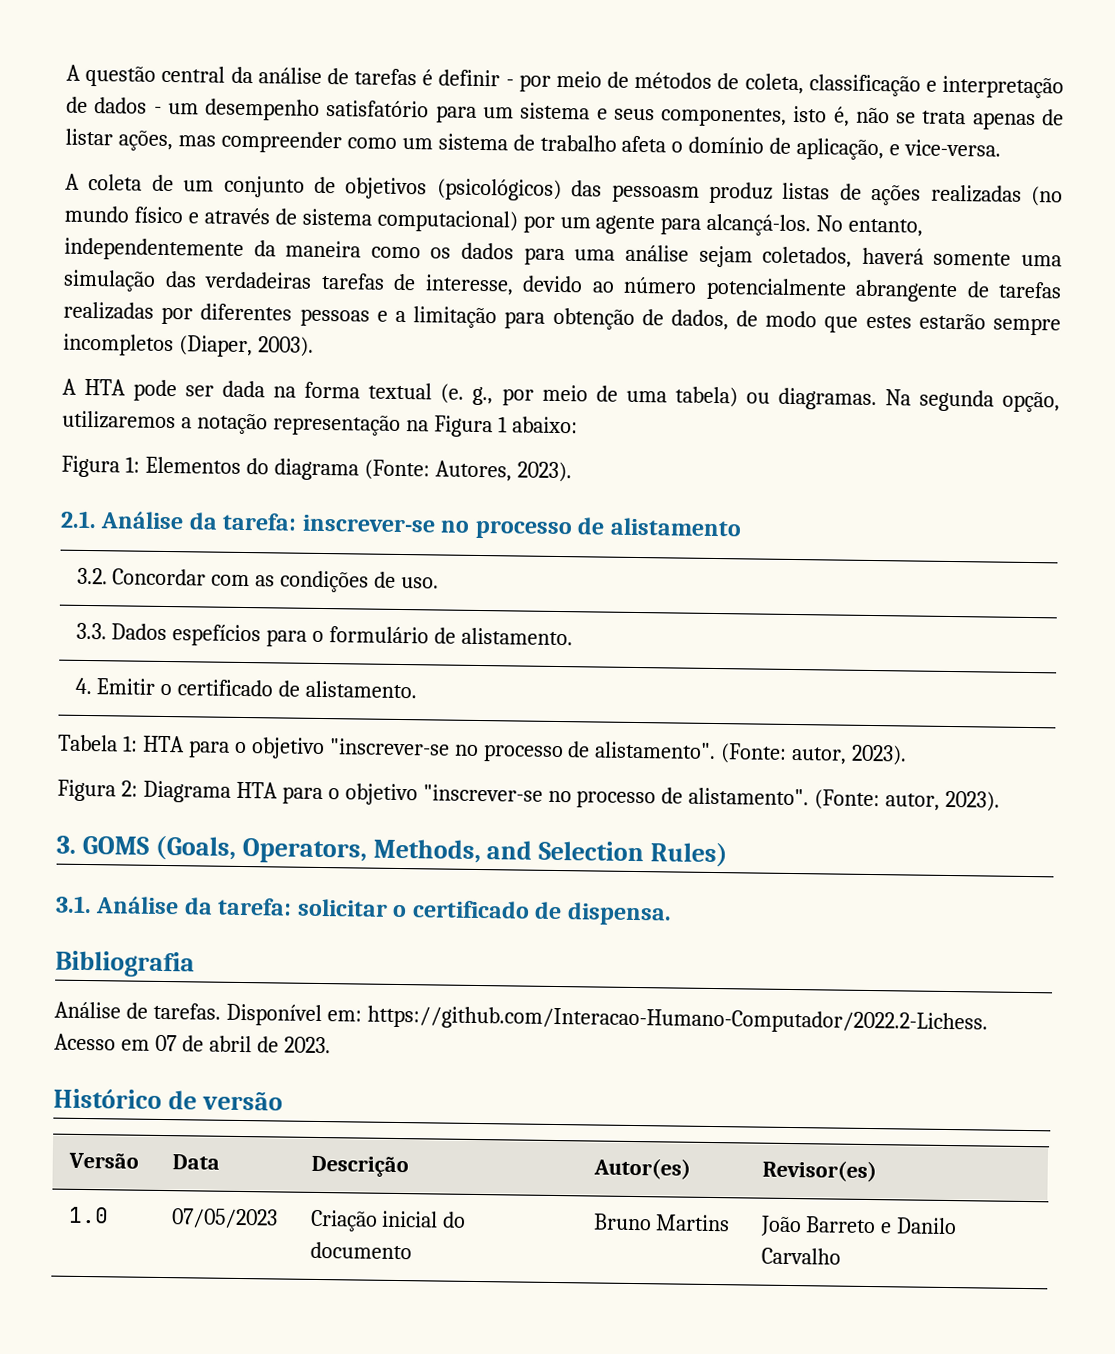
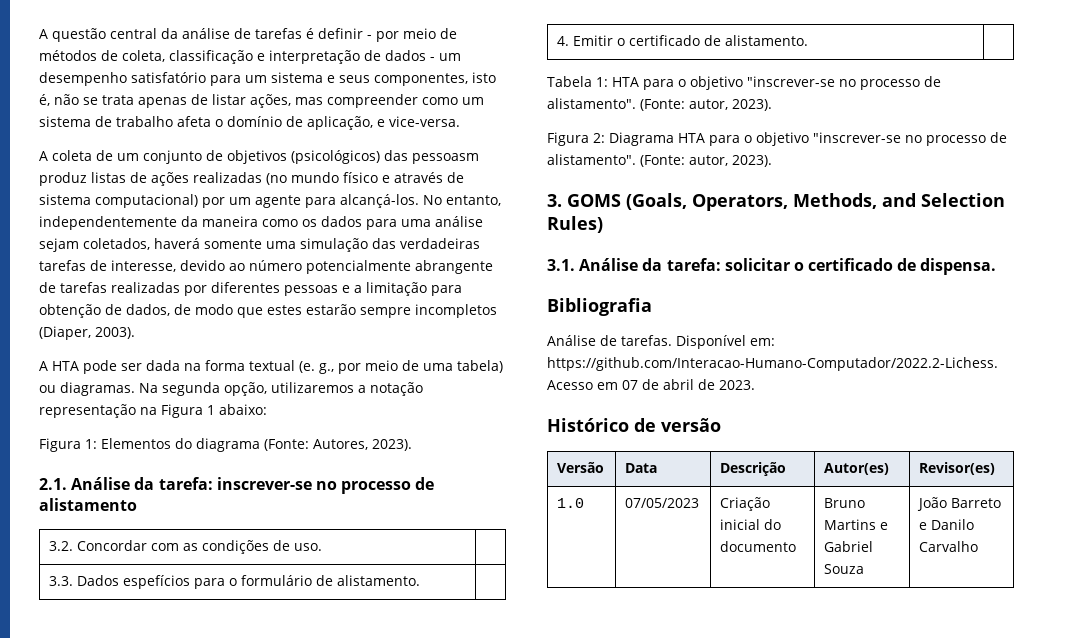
(731, 1223) none -> [880,522,889,530] [824,541,874,552] [824,564,865,574] e Gabriel Souza

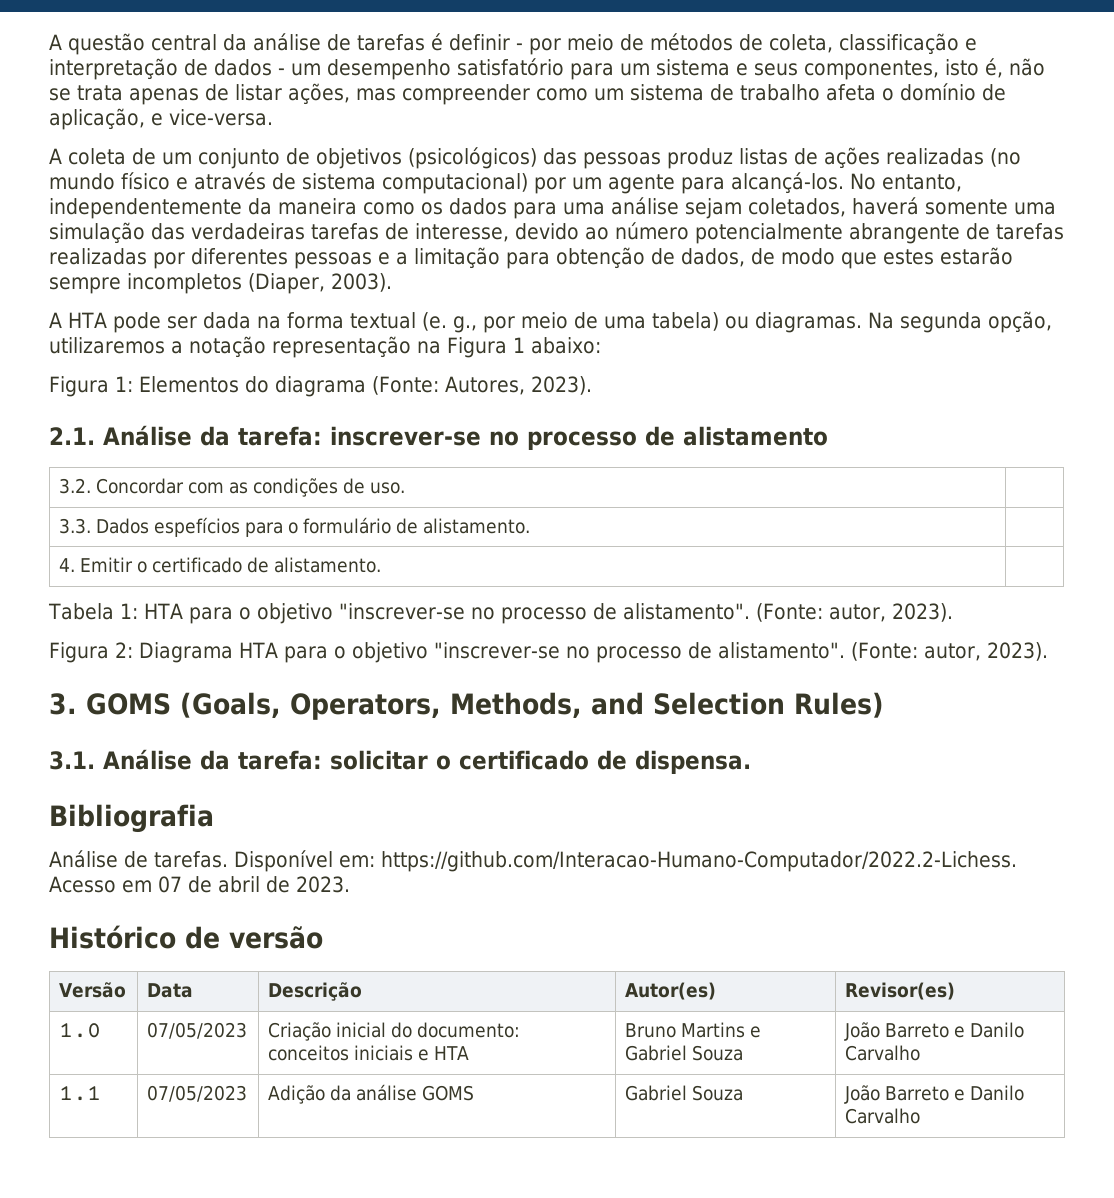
[412,153,479,164] pessoasm -> [583,152,661,169] pessoas
[720,541,797,552] documento -> [417,1022,521,1038] [268,1045,470,1061] documento: conceitos iniciais e HTA
(979, 546) none -> [59,1085,102,1101] [147,1085,248,1102] [268,1084,475,1104] [625,1085,744,1101] [844,1085,1025,1104] [845,1108,921,1124] // 1.1 | 07/05/2023 | Adição da análise GOMS | Gabriel Souza | João Barreto e Danilo Carvalho

